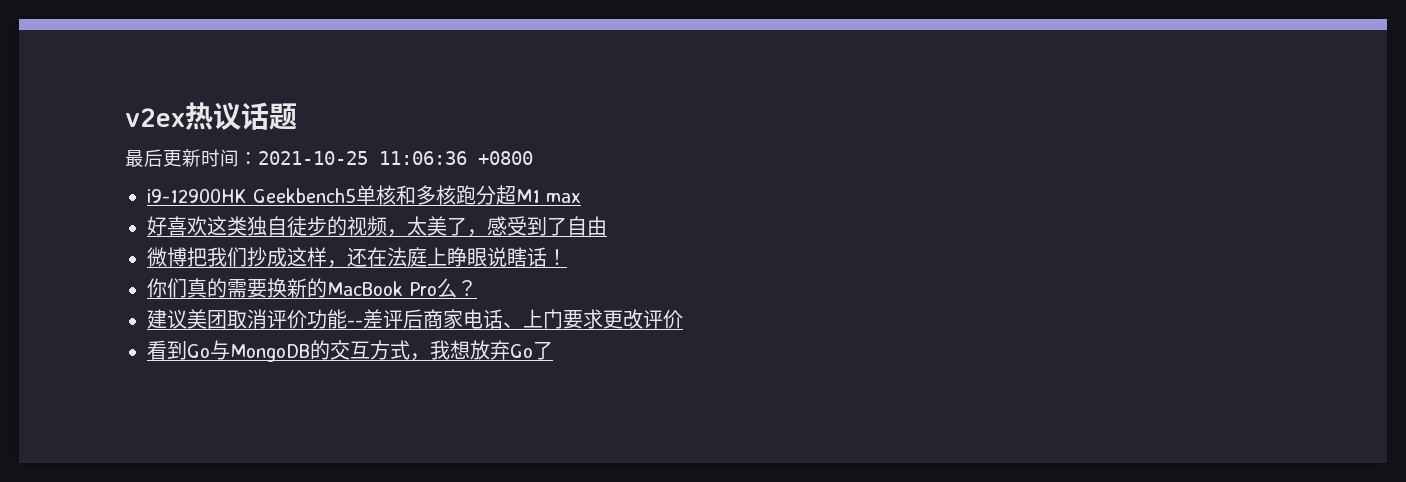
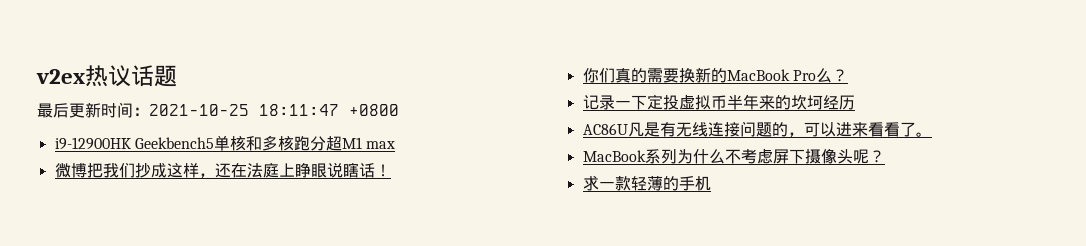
[379,151,467,165] 11:06:36 -> [259,104,339,116] 18:11:47
[147,216,607,237] // 好喜欢这类独自徒步的视频，太美了，感受到了自由 -> (396, 145) none
[147,309,683,329] [147,340,553,362] 建议美团取消评价功能--差评后商家电话、上门要求更改评价 // 看到Go与MongoDB的交互方式，我想放弃Go了 -> [582,94,855,110] [582,121,932,137] [582,148,885,164] [582,175,711,191] 记录一下定投虚拟币半年来的坎坷经历 // AC86U凡是有无线连接问题的，可以进来看看了。 // MacBook系列为什么不考虑屏下摄像头呢？ // 求一款轻薄的手机

